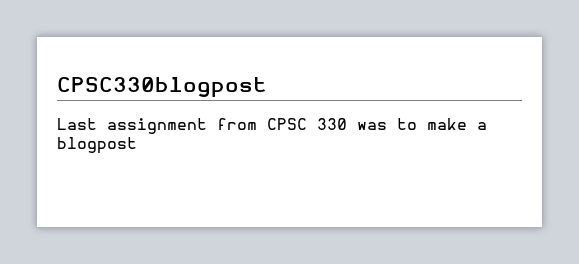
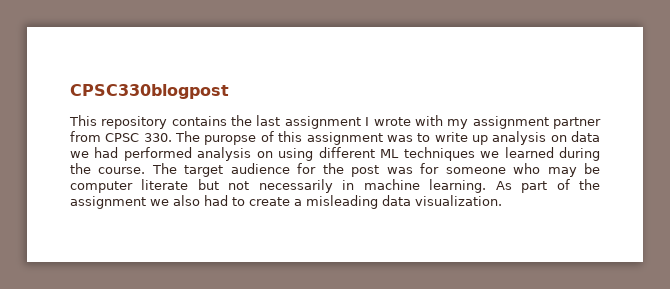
[57,118,487,134] [57,137,137,154] Last assignment from CPSC 330 was to make a blogpost -> [69,115,602,129] [70,131,600,145] [70,147,600,161] [70,163,600,177] [70,179,600,193] [70,195,502,209] This repository contains the last assignment I wrote with my assignment partner from CPSC 330. The puropse of this assignment was to write up analysis on data we had performed analysis on using different ML techniques we learned during the course. The target audience for the post was for someone who may be computer literate but not necessarily in machine learning. As part of the assignment we also had to create a misleading data visualization.

